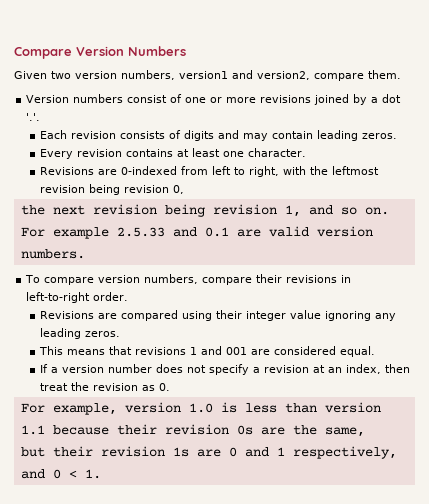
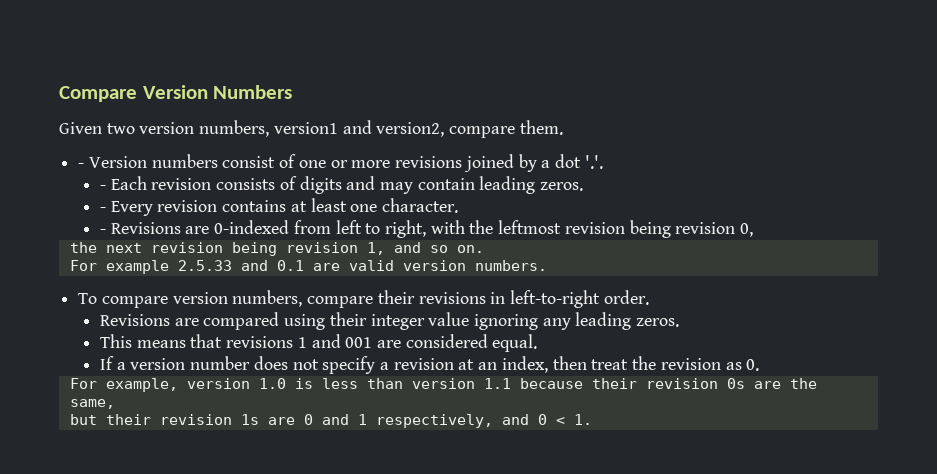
(401, 74) none -> [78,163,85,168] -
(41, 117) none -> [99,185,106,190] -
(398, 136) none -> [99,207,106,212] -
(307, 152) none -> [99,229,106,234] -

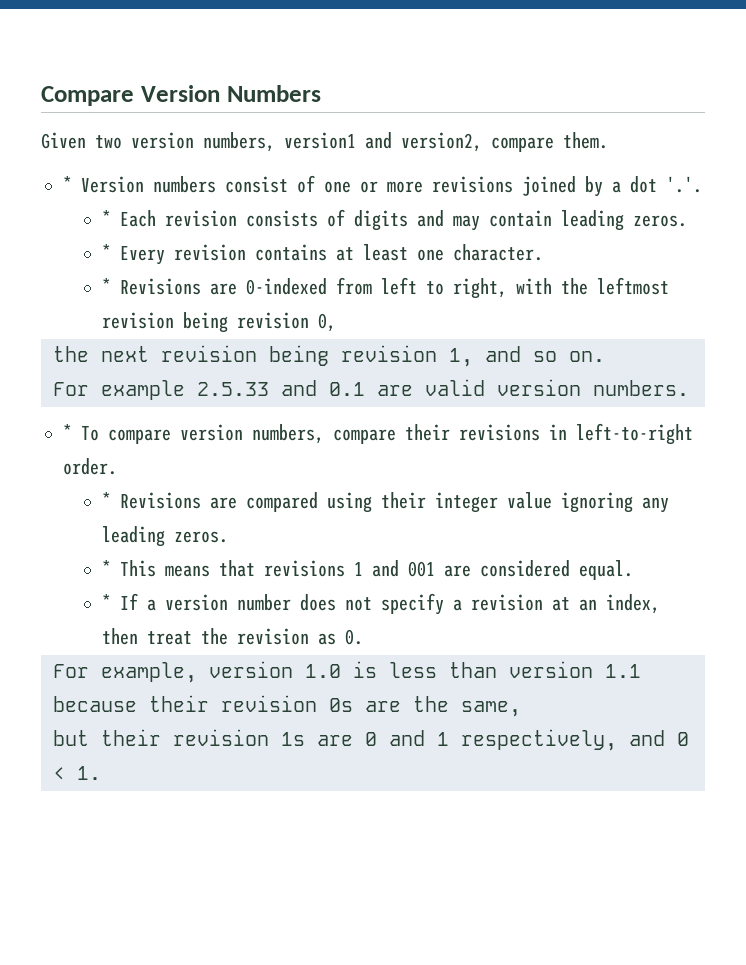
[78,163,85,168] - -> [63,176,72,192] *
[99,185,106,190] - -> [102,210,112,226] *
[99,207,106,212] - -> [102,244,112,260] *
[99,229,106,234] - -> [102,278,112,294] *
(547, 265) none -> [63,424,72,440] *
(649, 297) none -> [102,492,112,508] *
(680, 322) none -> [102,560,112,576] *
(538, 343) none -> [102,594,112,610] *

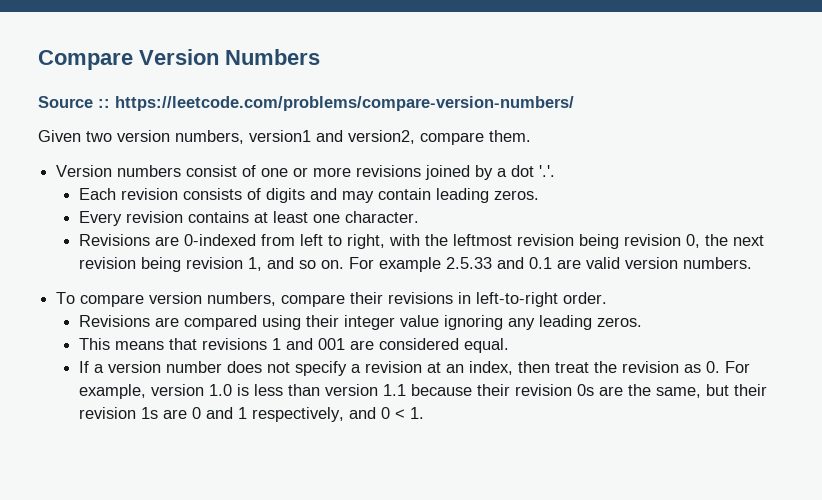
(321, 93) none -> [38,96,574,111] // Source :: https://leetcode.com/problems/compare-version-numbers/
[63,176,72,192] * -> (531, 136) none
[102,210,112,226] * -> (556, 171) none
[102,244,112,260] * -> (539, 195) none
[102,278,112,294] * -> (419, 217) none
(337, 322) // -> (700, 241) none
(605, 356) // -> (344, 264) none
[63,424,72,440] * -> (752, 263) none
[102,492,112,508] * -> (608, 298) none
[102,560,112,576] * -> (642, 322) none
[102,594,112,610] * -> (509, 345) none
(364, 637) // -> (720, 367) none
(521, 709) // -> (701, 392) none

